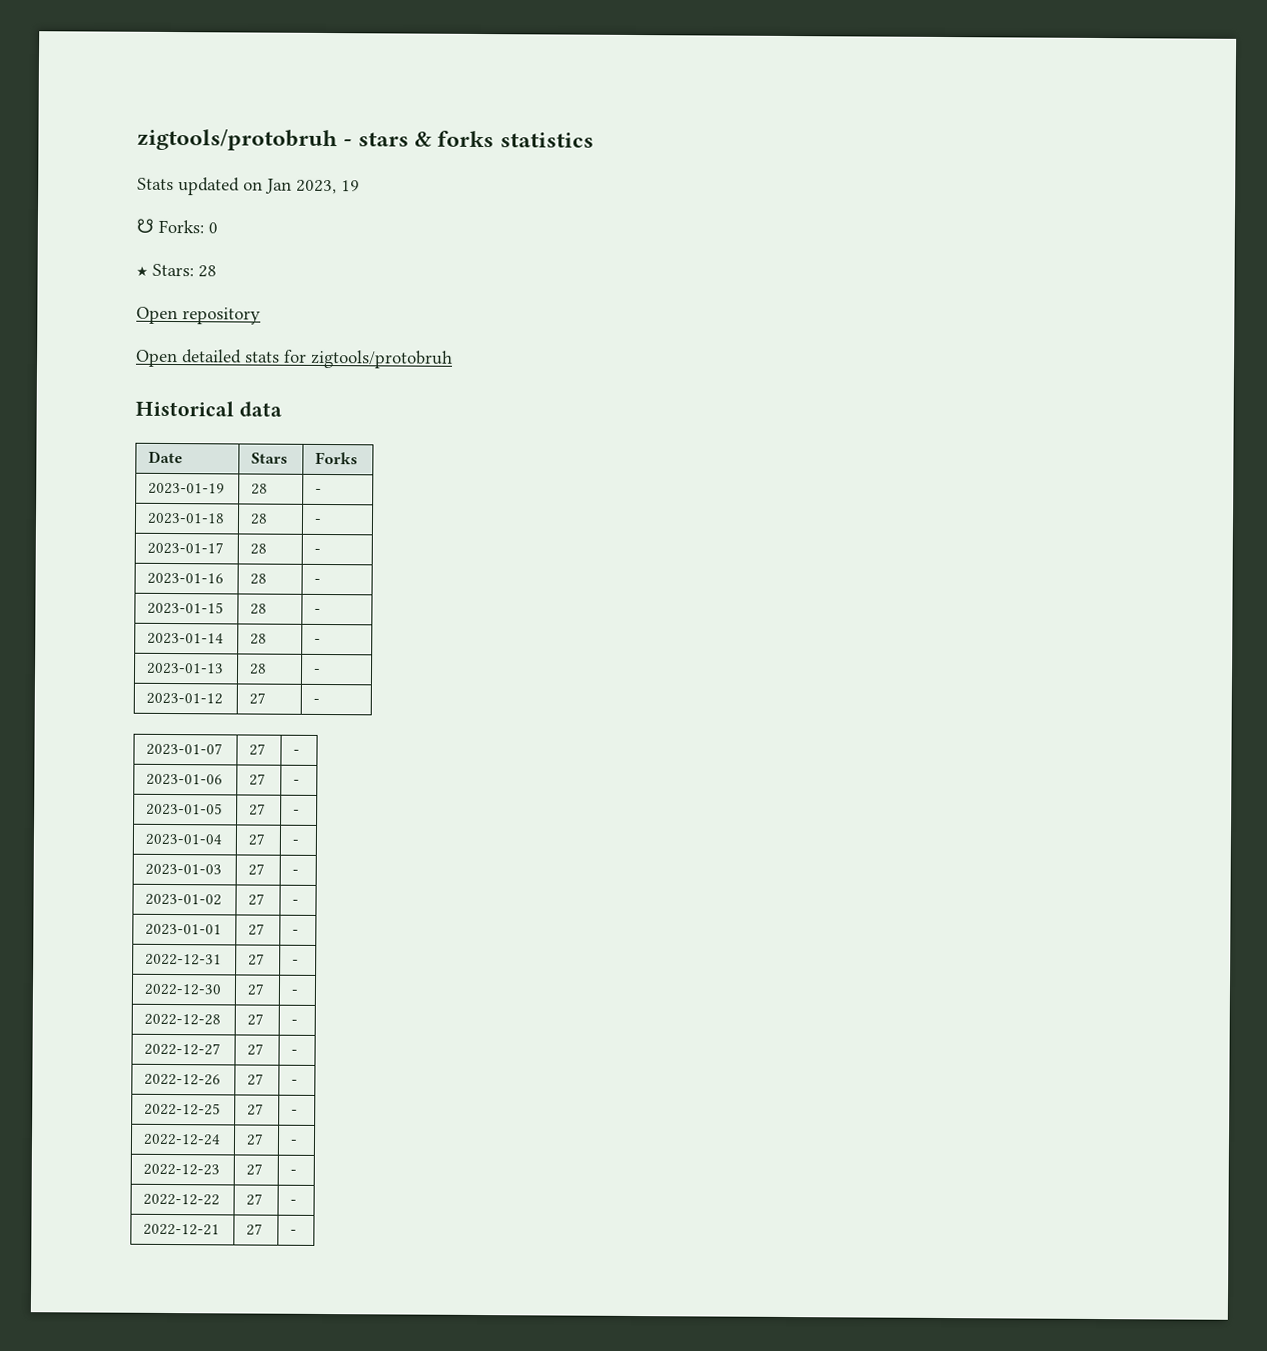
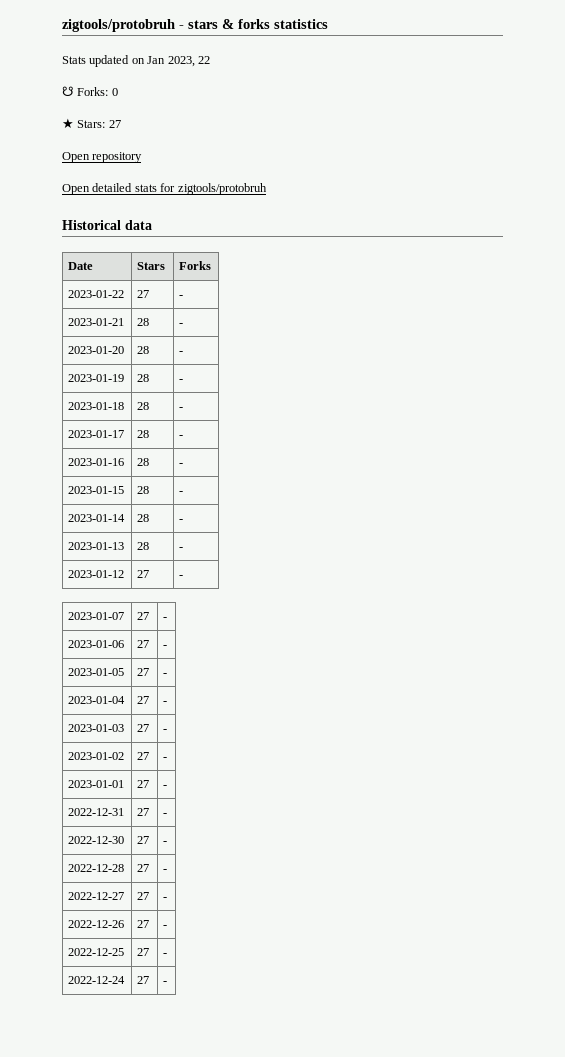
[341,180,360,192] 19 -> [197,56,210,64] 22
[198,265,217,278] 28 -> [108,120,121,128] 27
(359, 458) none -> [68,290,125,298] [137,290,150,298] [179,295,184,298] [68,318,125,326] [137,318,150,326] [179,323,184,326] [68,346,125,354] [137,346,150,354] [179,351,184,354] // 2023-01-22 | 27 | - // 2023-01-21 | 28 | - // 2023-01-20 | 28 | -
[143,1163,221,1176] [246,1163,264,1176] [290,1169,298,1175] [143,1193,221,1206] [246,1193,264,1206] [290,1199,298,1205] [143,1223,221,1236] [246,1223,264,1236] [290,1229,298,1235] // 2022-12-23 | 27 | - // 2022-12-22 | 27 | - // 2022-12-21 | 27 | - -> (168, 982) none

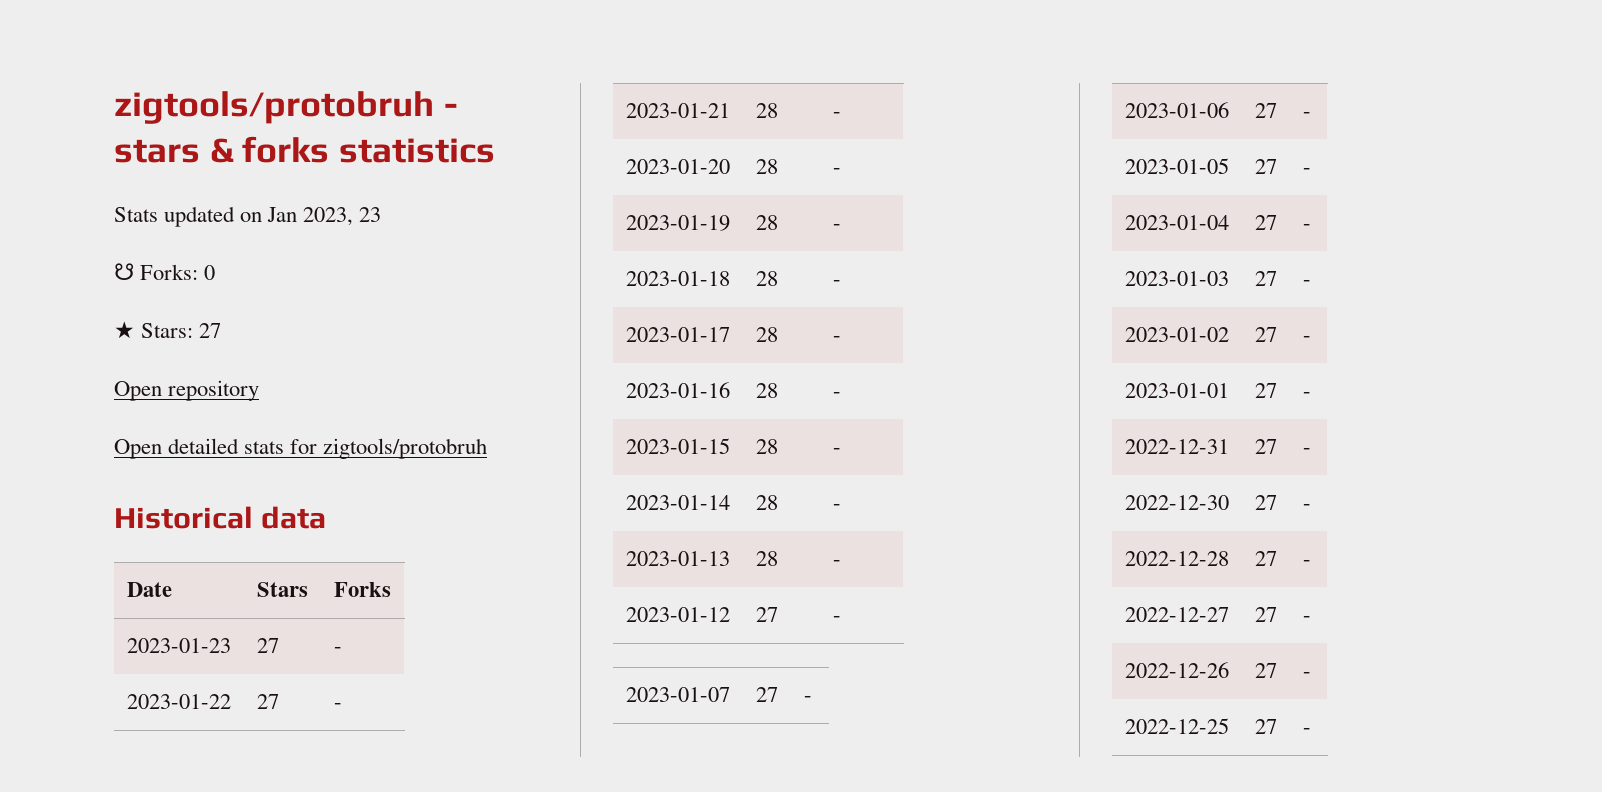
[197,56,210,64] 22 -> [359,207,382,222] 23
(212, 265) none -> [126,638,231,653] [256,638,279,653] [333,647,342,653] // 2023-01-23 | 27 | -
[68,976,126,984] [137,976,150,984] [163,981,168,984] // 2022-12-24 | 27 | - -> (1311, 731) none

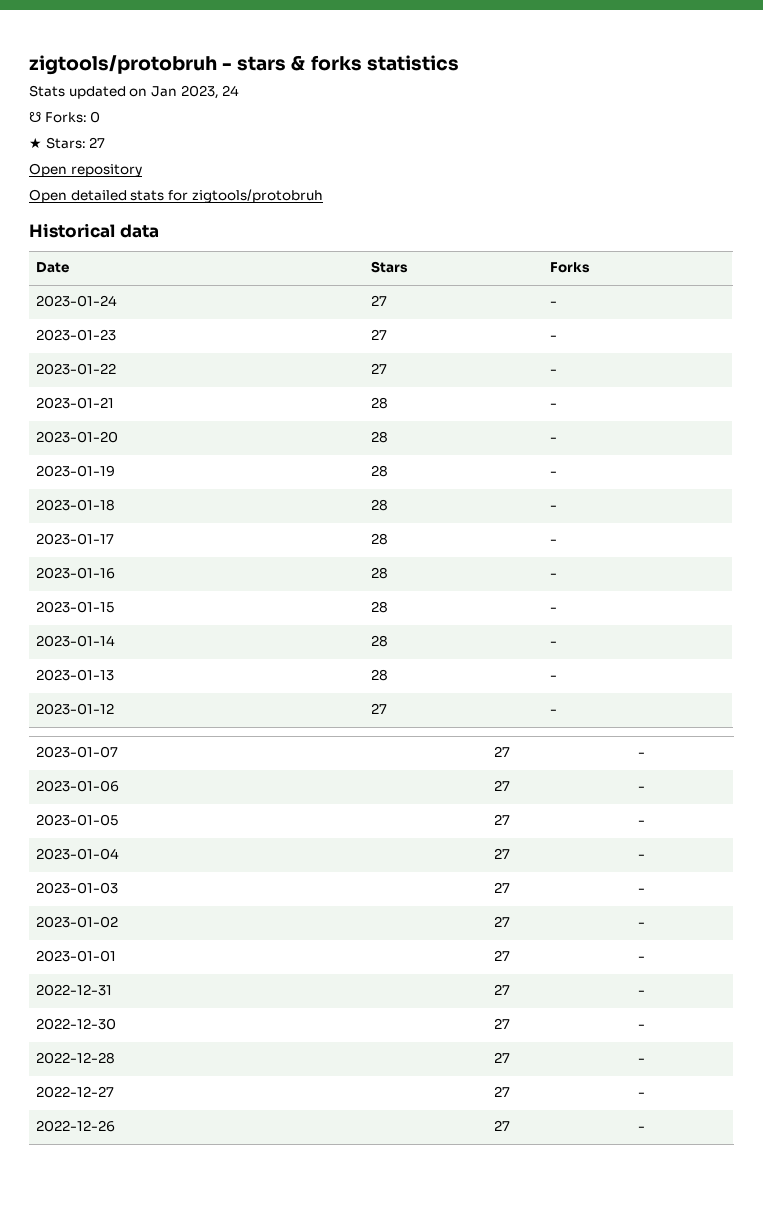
[359,207,382,222] 23 -> [222,85,240,96] 24
(391, 589) none -> [35,295,117,307] [370,295,387,306] [549,301,557,306] // 2023-01-24 | 27 | -
[1124,718,1229,734] [1254,719,1277,734] [1302,728,1311,734] // 2022-12-25 | 27 | - -> (645, 1128) none

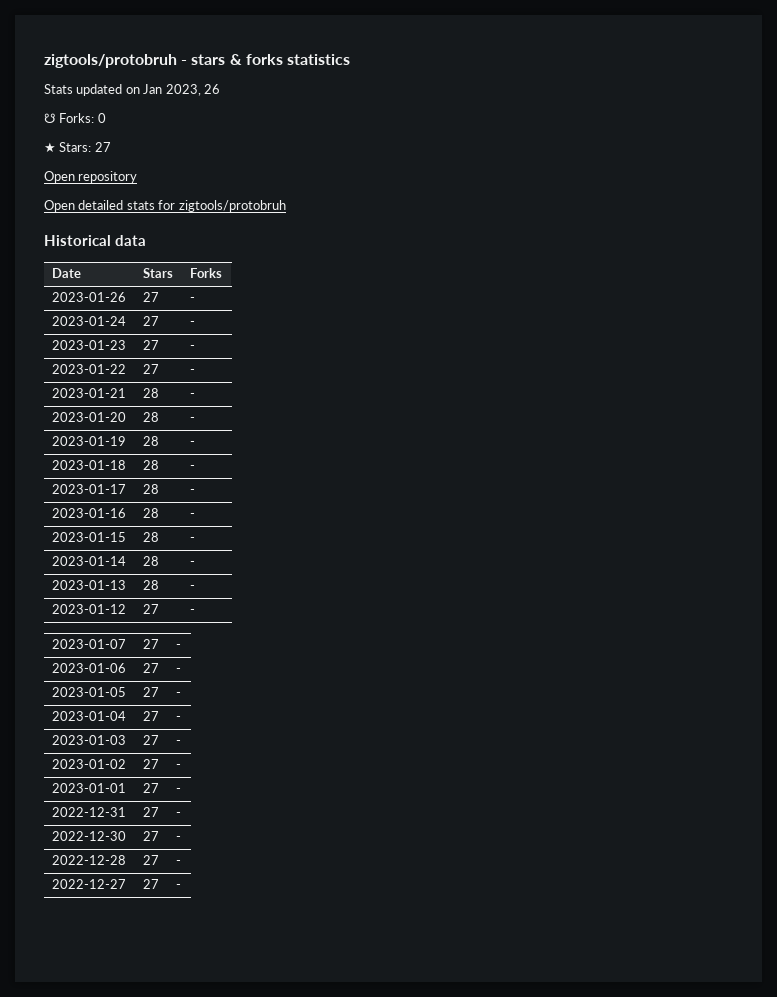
[222,85,240,96] 24 -> [203,84,220,94] 26
(590, 267) none -> [52,292,127,302] [143,292,160,302] [190,297,196,302] // 2023-01-26 | 27 | -
[35,1120,115,1132] [493,1120,510,1131] [637,1126,645,1131] // 2022-12-26 | 27 | - -> (182, 886) none

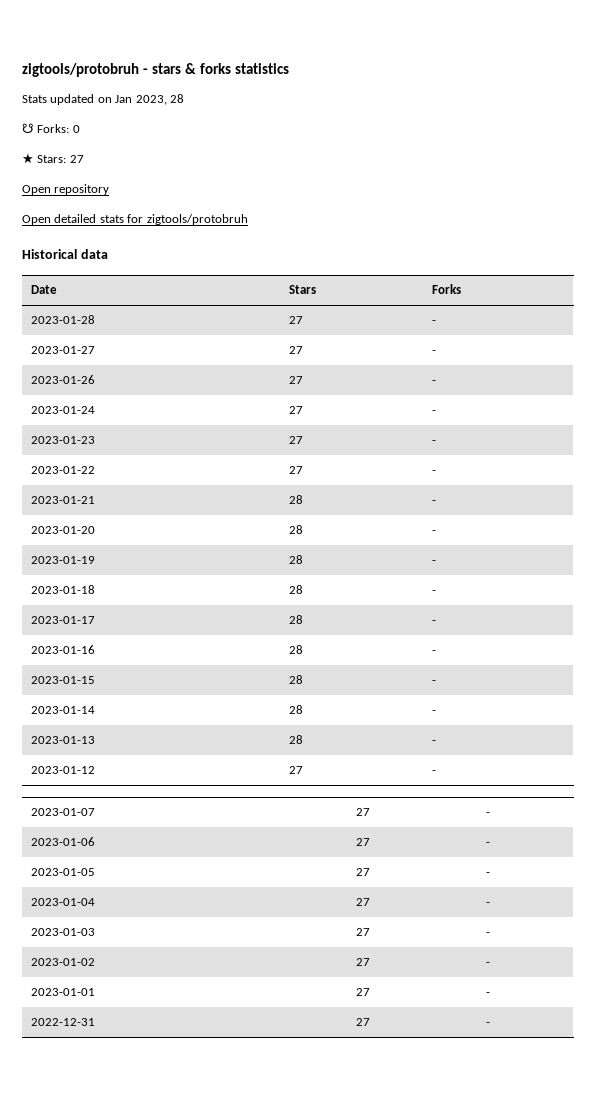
[203,84,220,94] 26 -> [169,94,184,103] 28
(223, 273) none -> [31,315,96,324] [289,316,304,324] [432,320,437,324] [31,346,96,354] [289,346,304,354] [432,350,437,354] // 2023-01-28 | 27 | - // 2023-01-27 | 27 | -
[52,831,127,841] [143,831,160,841] [176,836,182,841] [52,855,127,865] [143,855,160,865] [176,860,182,865] [52,879,127,889] [143,879,160,889] [176,884,182,889] // 2022-12-30 | 27 | - // 2022-12-28 | 27 | - // 2022-12-27 | 27 | - -> (491, 1024) none

